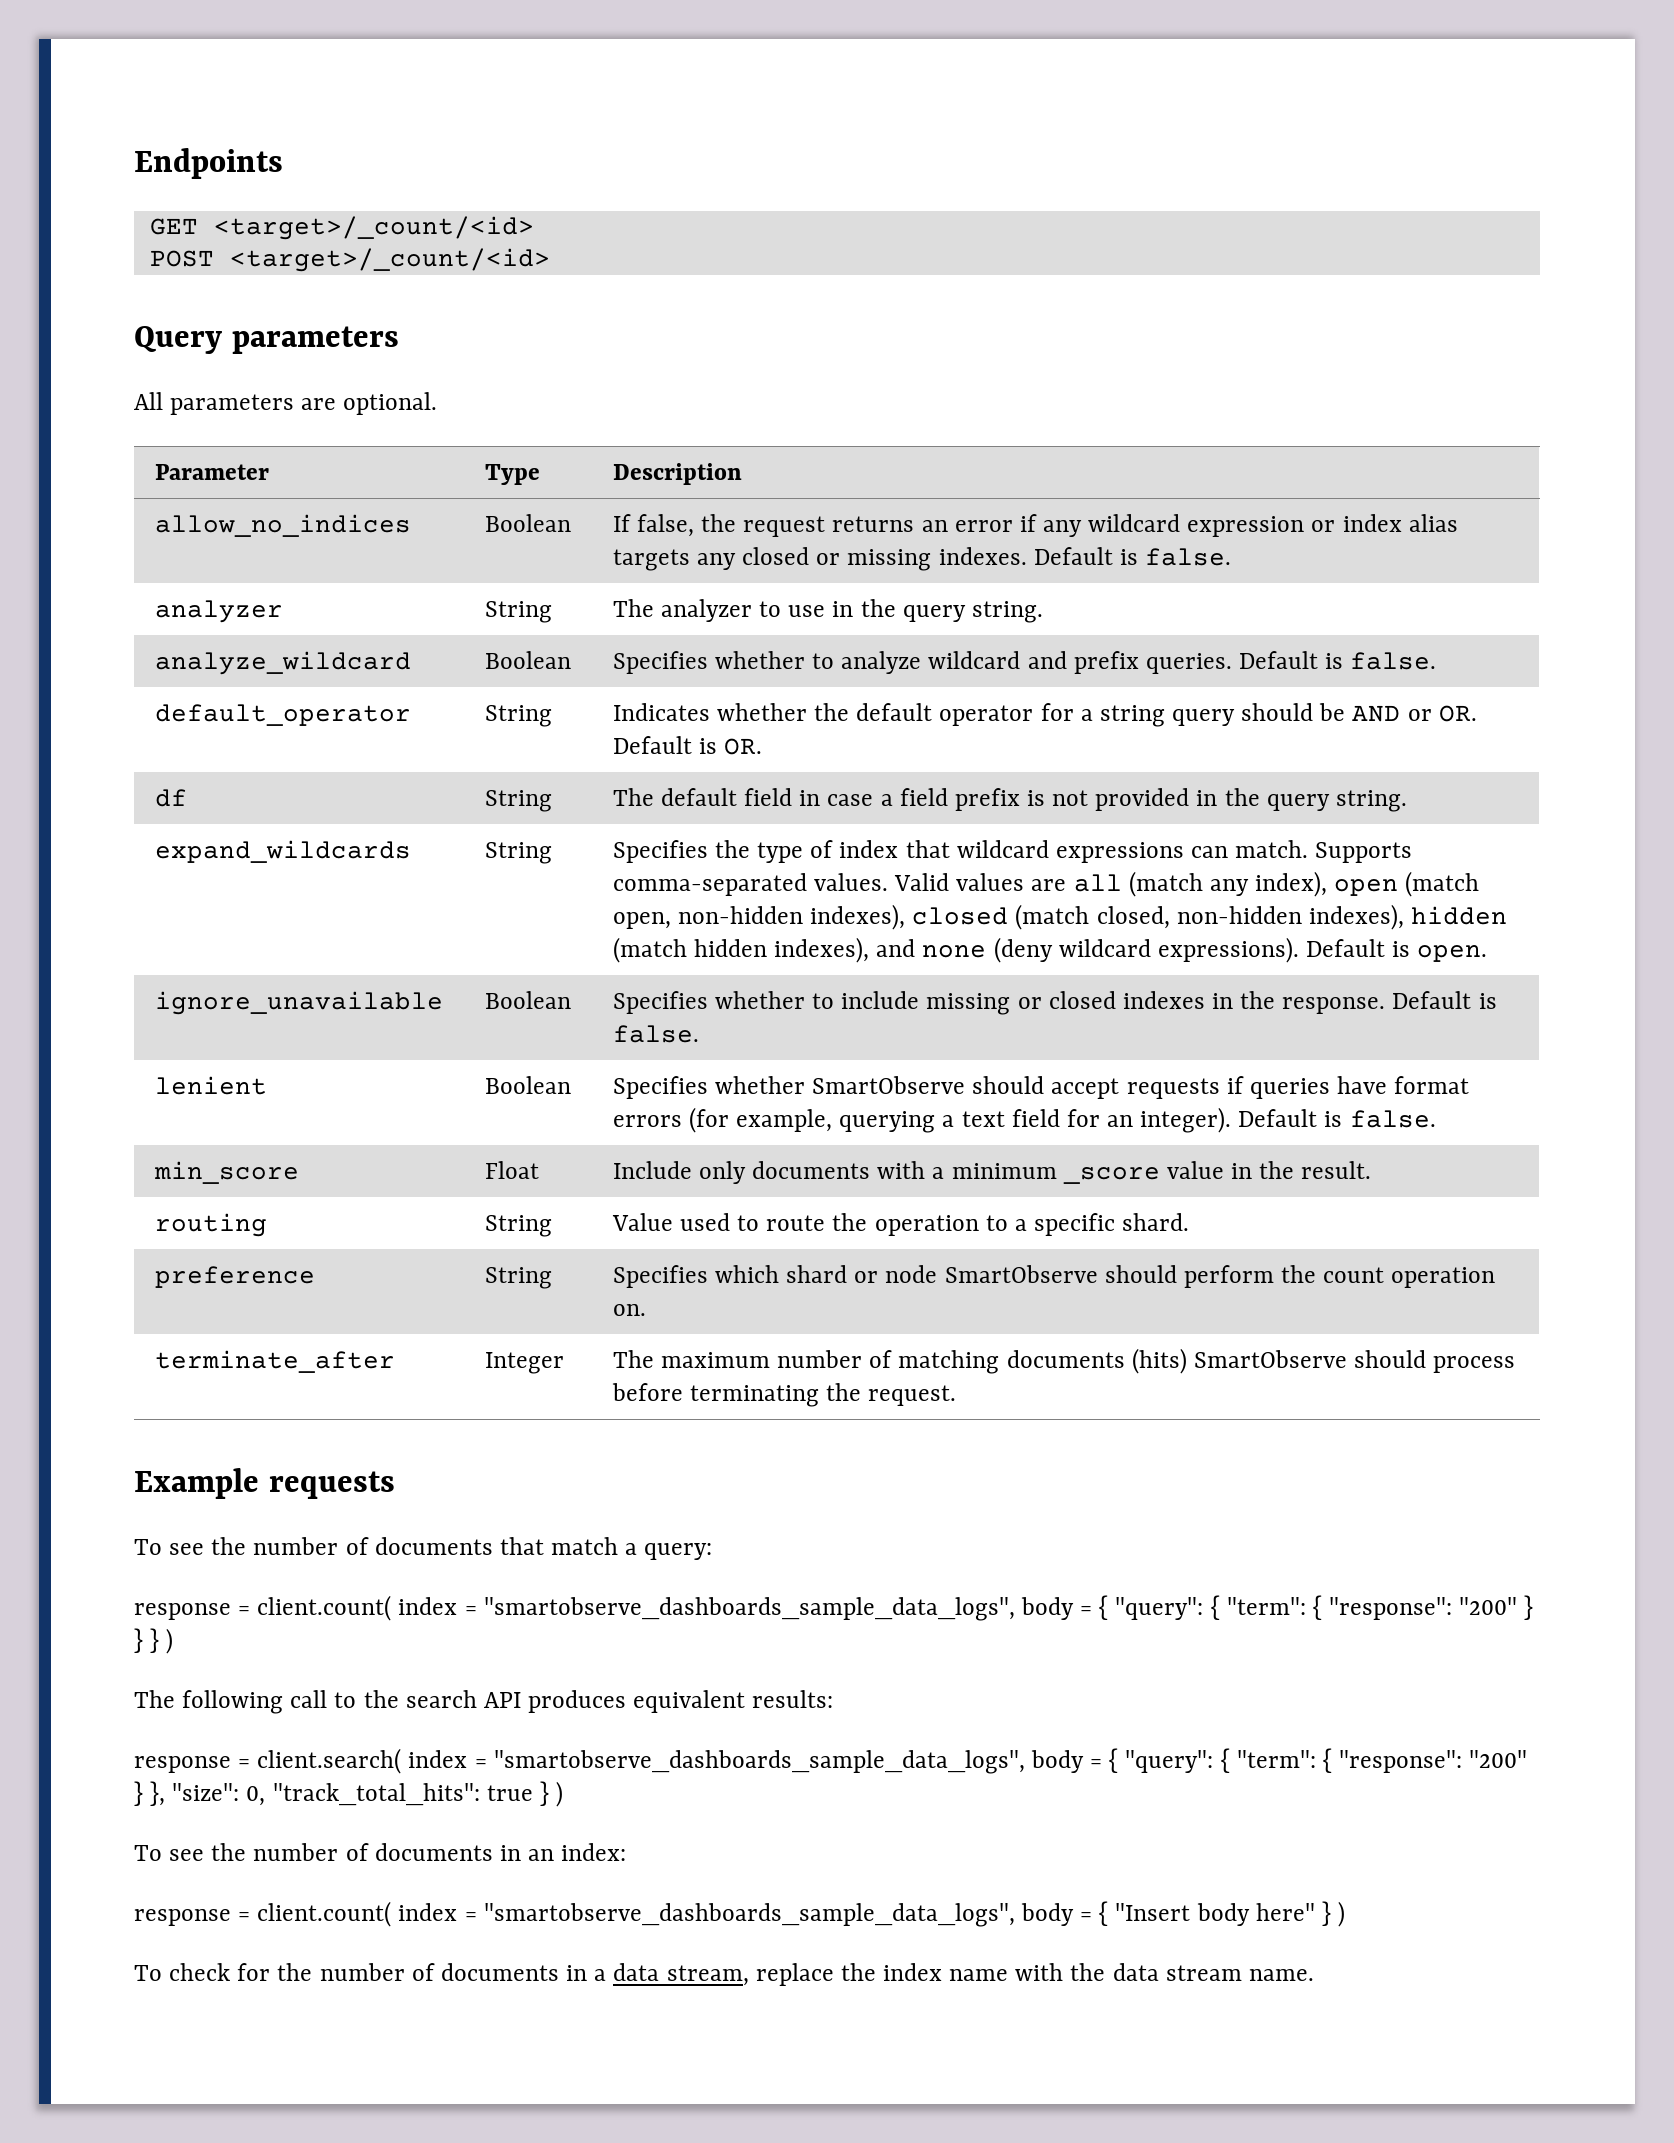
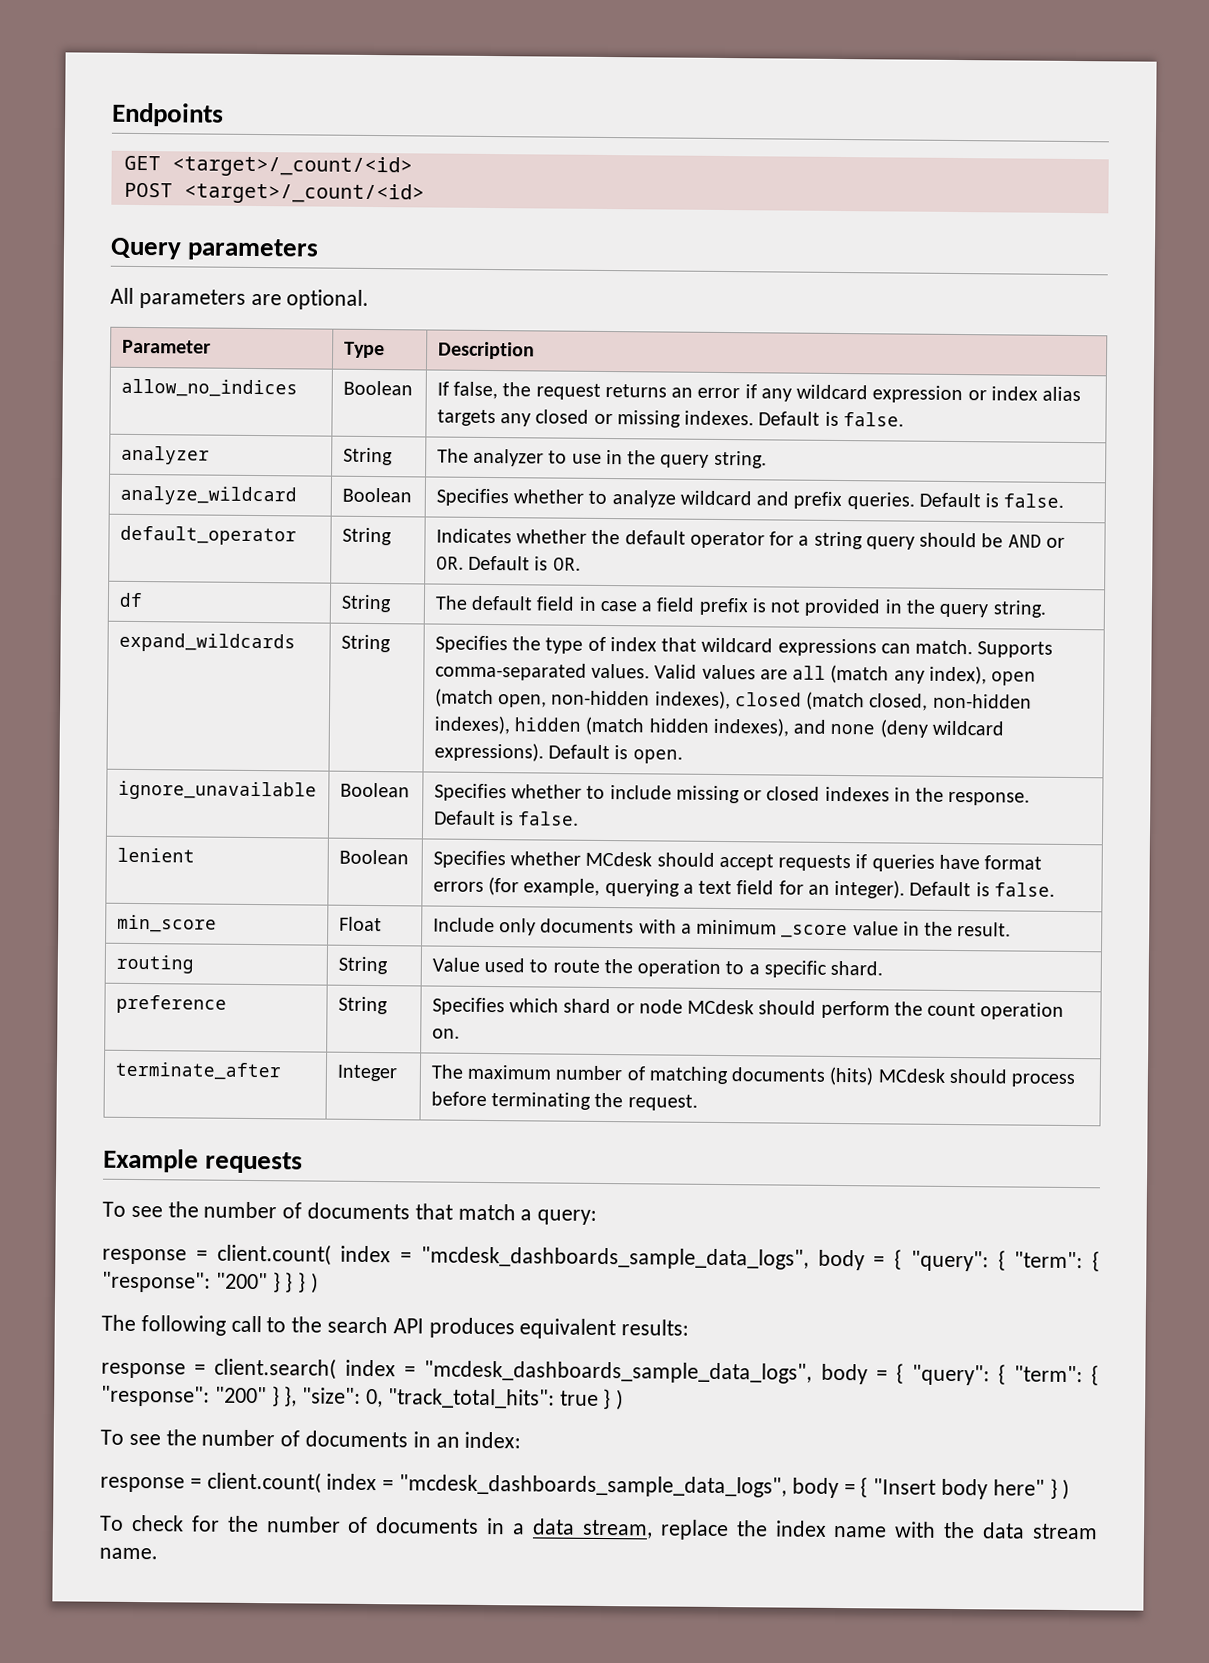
[812,1076,966,1094] SmartObserve -> [585,851,653,867] MCdesk
[944,1265,1098,1283] SmartObserve -> [687,999,755,1015] MCdesk
[1193,1350,1347,1368] SmartObserve -> [877,1068,945,1083] MCdesk
[483,1597,1015,1621] "smartobserve_dashboards_sample_data_logs", -> [420,1246,809,1270] "mcdesk_dashboards_sample_data_logs",
[493,1750,1025,1774] "smartobserve_dashboards_sample_data_logs", -> [424,1360,813,1384] "mcdesk_dashboards_sample_data_logs",
[483,1903,1015,1927] "smartobserve_dashboards_sample_data_logs", -> [399,1474,788,1498] "mcdesk_dashboards_sample_data_logs",

